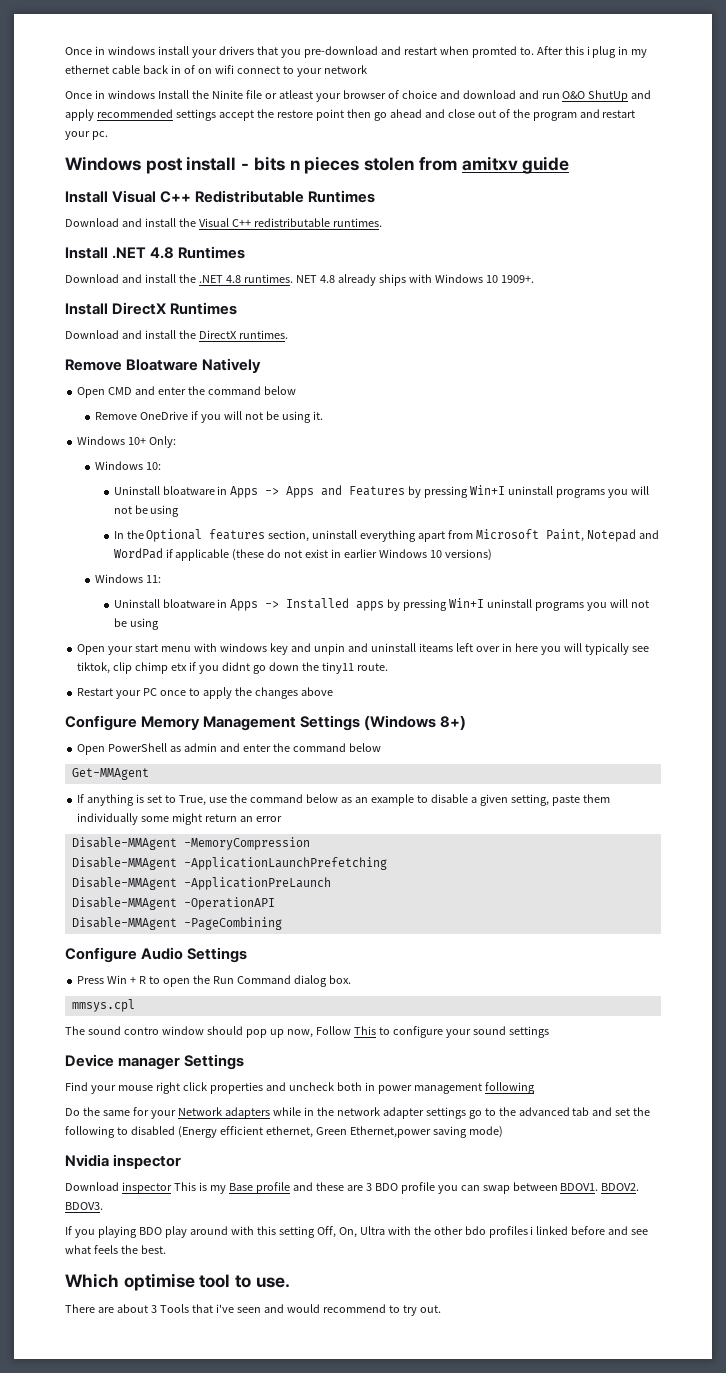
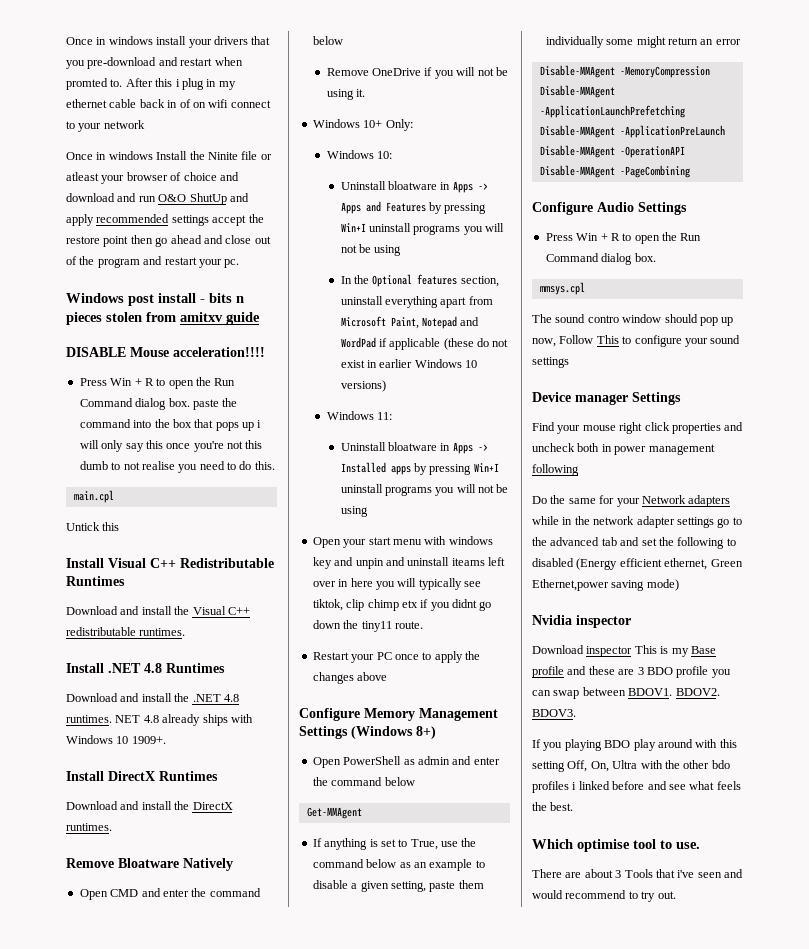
(570, 165) none -> [66,347,265,357] [79,377,236,389] [79,398,238,410] [79,419,262,431] [79,440,263,452] [79,461,275,473] [73,490,114,503] [66,522,120,531] // DISABLE Mouse acceleration!!!! // Press Win + R to open the Run Command dialog box. paste the command into the box that pops up i will only say this once you're not this dumb to not realise you need to do this. // main.cpl // Untick this

